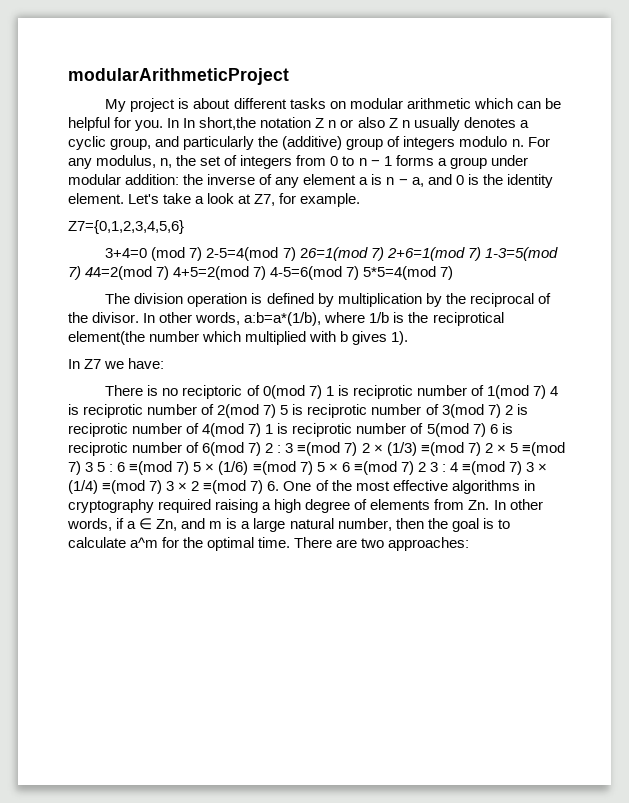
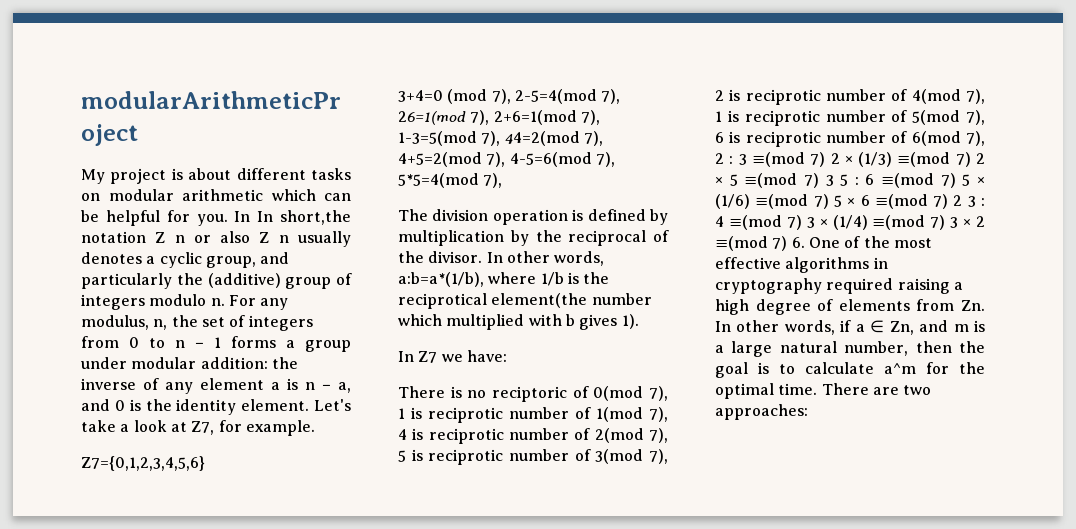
[189,247,558,261] [68,266,454,280] 7) 2-5=4(mod 7) 26=1(mod 7) 2+6=1(mod 7) 1-3=5(mod 7) 44=2(mod 7) 4+5=2(mod 7) 4-5=6(mod 7) 5*5=4(mod 7) -> [491,89,621,104] [398,110,600,125] [398,131,603,146] [398,152,615,167] [398,173,503,188] 7), 2-5=4(mod 7), 26=1(mod 7), 2+6=1(mod 7), 1-3=5(mod 7), 44=2(mod 7), 4+5=2(mod 7), 4-5=6(mod 7), 5*5=4(mod 7),
[308,385,322,399] 7) -> [649,386,668,401] 7),
[532,385,546,399] 7) -> [649,407,668,422] 7),
[263,404,277,418] 7) -> [649,428,668,443] 7),
[487,404,501,418] 7) -> [649,449,668,464] 7),
[248,423,262,437] 7) -> [966,89,985,104] 7),
[472,423,486,437] 7) -> [966,110,985,125] 7),
[248,442,262,456] 7) -> [966,131,985,146] 7),

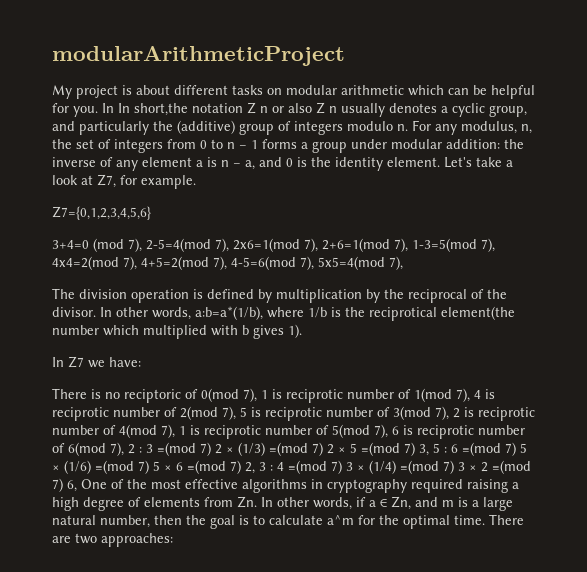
[398,111,466,125] 26=1(mod -> [233,238,300,252] 2x6=1(mod
[504,131,580,146] 44=2(mod -> [52,256,119,270] 4x4=2(mod
[398,173,479,188] 5*5=4(mod -> [318,256,385,270] 5x5=4(mod
[825,175,834,186] 3 -> [419,444,429,456] 3,
[953,195,963,206] 2 -> [245,462,255,474] 2,
[791,237,805,248] 6. -> [67,480,77,492] 6,

